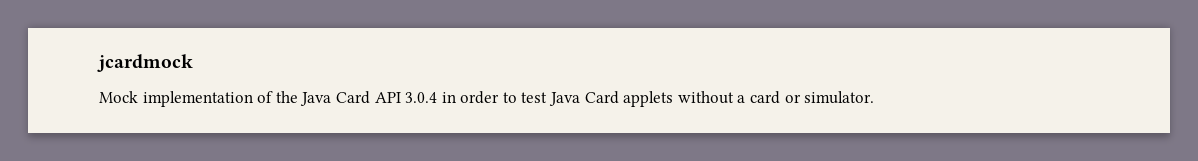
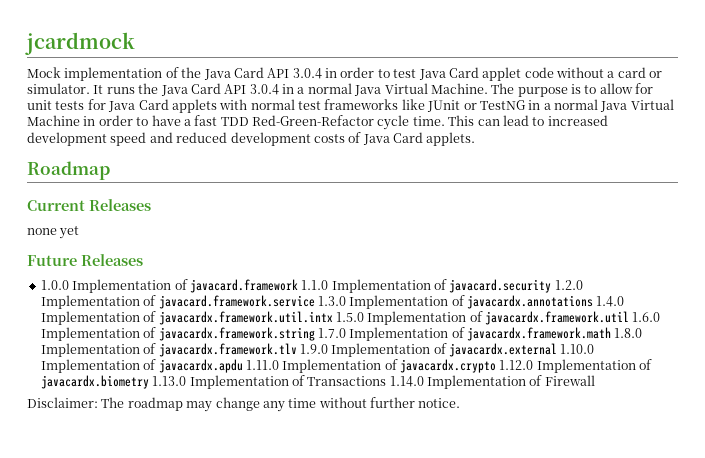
[623,91,674,107] applets -> [482,67,554,81] applet code
(875, 97) none -> [93,83,654,97] [27,99,674,113] [27,115,608,130] [27,132,476,146] [27,161,110,180] [27,199,151,211] [27,226,80,239] [27,254,143,266] [40,279,583,293] [40,295,625,309] [40,311,661,325] [40,327,643,341] [40,343,595,357] [40,359,653,373] [40,375,595,389] [27,397,461,412] It runs the Java Card API 3.0.4 in a normal Java Virtual Machine. The purpose is to allow for unit tests for Java Card applets with normal test frameworks like JUnit or TestNG in a normal Java Virtual Machine in order to have a fast TDD Red-Green-Refactor cycle time. This can lead to increased development speed and reduced development costs of Java Card applets. // Roadmap // Current Releases // none yet // Future Releases // 1.0.0 Implementation of javacard.framework 1.1.0 Implementation of javacard.security 1.2.0 Implementation of javacard.framework.service 1.3.0 Implementation of javacardx.annotations 1.4.0 Implementation of javacardx.framework.util.intx 1.5.0 Implementation of javacardx.framework.util 1.6.0 Implementation of javacardx.framework.string 1.7.0 Implementation of javacardx.framework.math 1.8.0 Implementation of javacardx.framework.tlv 1.9.0 Implementation of javacardx.external 1.10.0 Implementation of javacardx.apdu 1.11.0 Implementation of javacardx.crypto 1.12.0 Implementation of javacardx.biometry 1.13.0 Implementation of Transactions 1.14.0 Implementation of Firewall // Disclaimer: The roadmap may change any time without further notice.

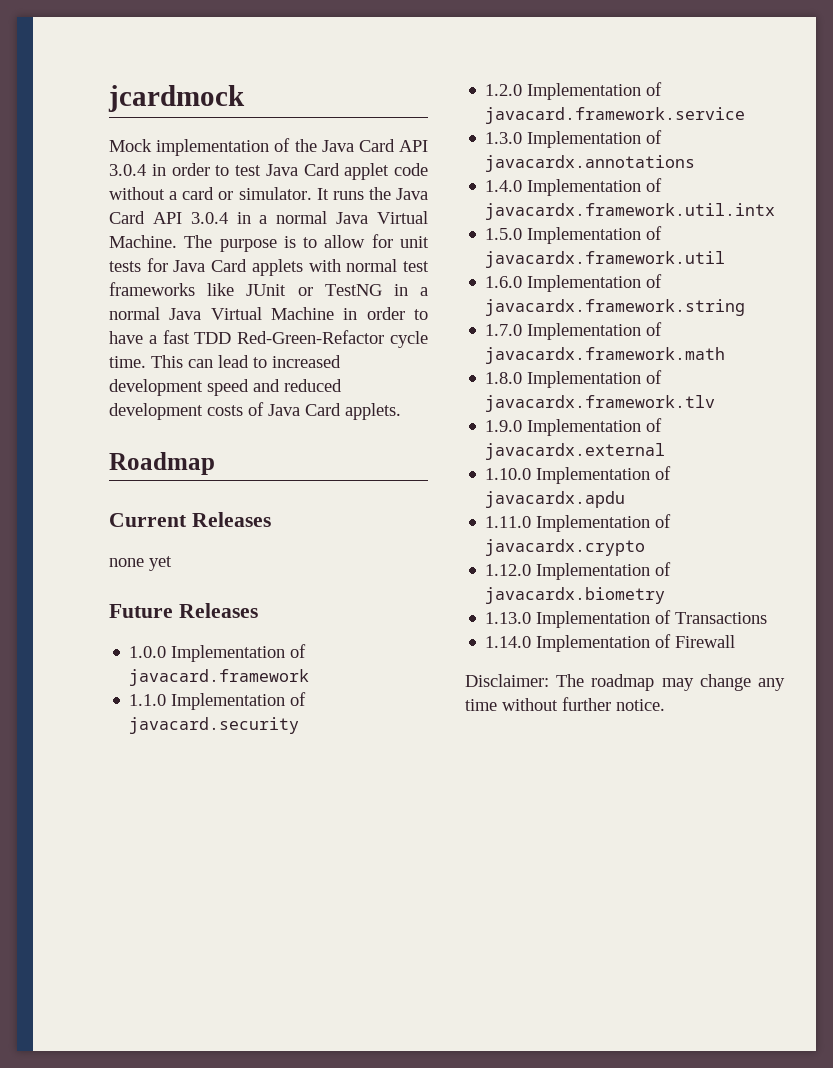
(298, 286) none -> (310, 677) //
(552, 286) none -> (300, 725) //
(315, 302) none -> (746, 115) //
(593, 302) none -> (696, 163) //
(333, 318) none -> (776, 211) //
(629, 318) none -> (726, 259) //
(315, 334) none -> (746, 307) //
(611, 334) none -> (726, 355) //
(297, 350) none -> (716, 403) //
(557, 350) none -> (666, 451) //
(243, 366) none -> (626, 499) //
(496, 366) none -> (646, 547) //
(149, 382) none -> (666, 595) //
(387, 381) none -> (768, 618) //

